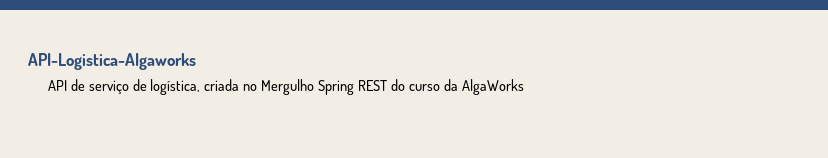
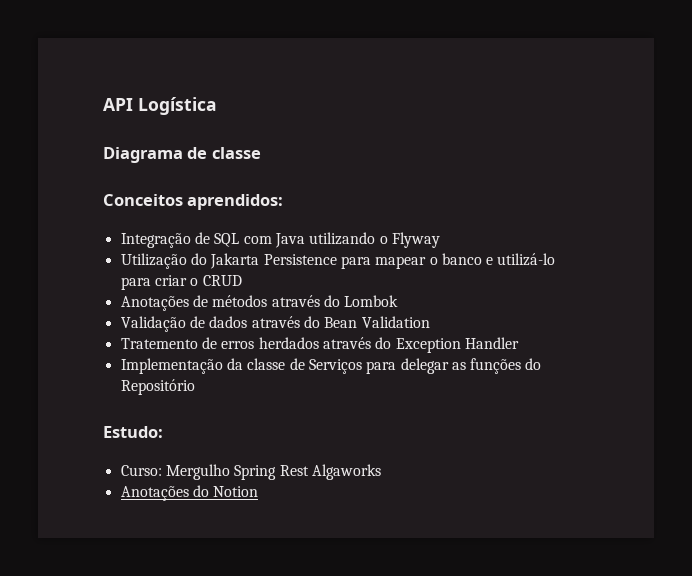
[28,53,196,70] [47,79,524,95] API-Logistica-Algaworks // API de serviço de logística, criada no Mergulho Spring REST do curso da AlgaWorks -> [103,97,217,115] [103,147,261,163] [103,194,284,210] [120,232,440,248] [120,253,556,269] [120,275,242,290] [120,295,399,311] [120,316,430,332] [120,337,519,353] [120,358,542,374] [120,379,195,395] [103,426,163,438] [120,464,381,480] [120,485,259,501] API Logística // Diagrama de classe // Conceitos aprendidos: // Integração de SQL com Java utilizando o Flyway // Utilização do Jakarta Persistence para mapear o banco e utilizá-lo para criar o CRUD // Anotações de métodos através do Lombok // Validação de dados através do Bean Validation // Tratemento de erros herdados através do Exception Handler // Implementação da classe de Serviços para delegar as funções do Repositório // Estudo: // Curso: Mergulho Spring Rest Algaworks // Anotações do Notion

